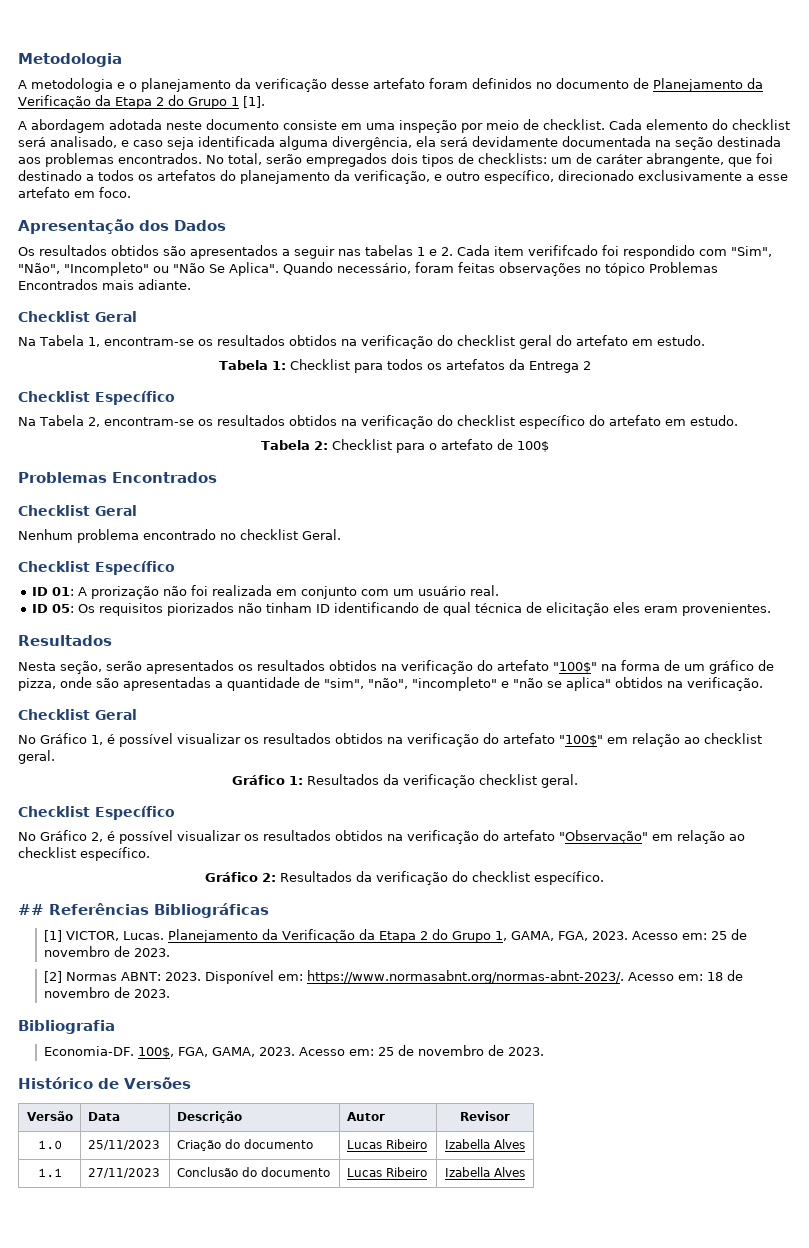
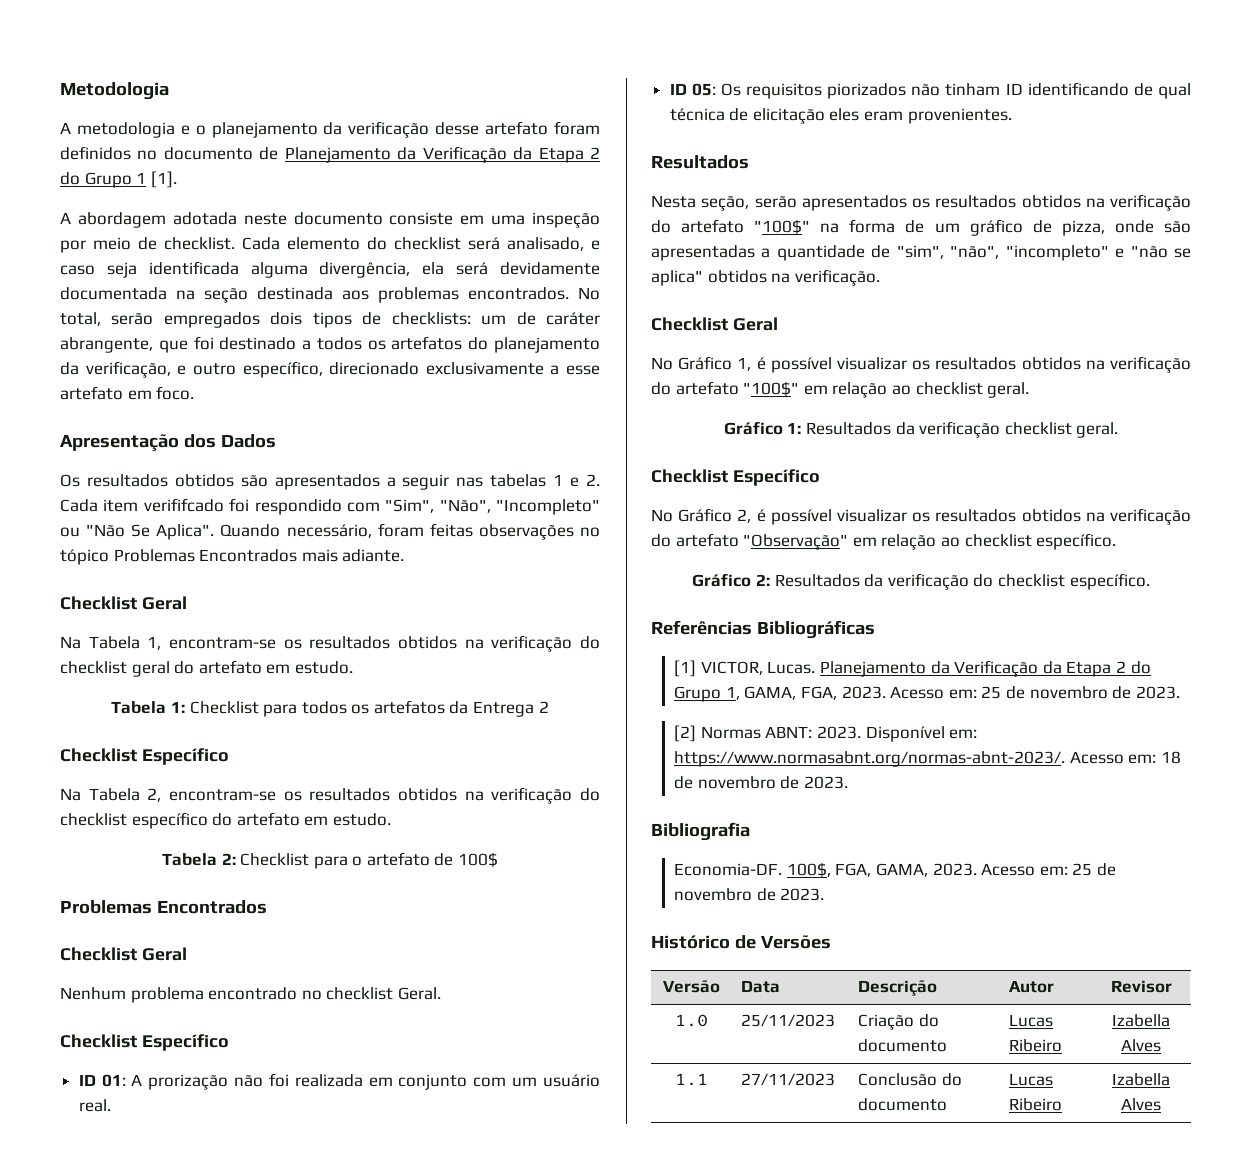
[18,904,44,915] ## -> (1150, 581) none

